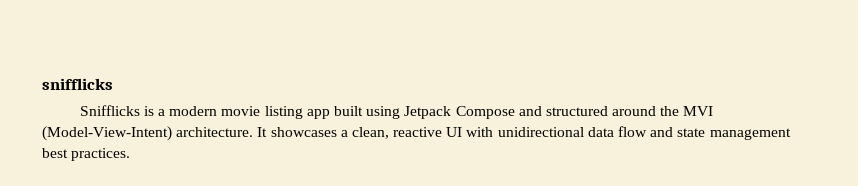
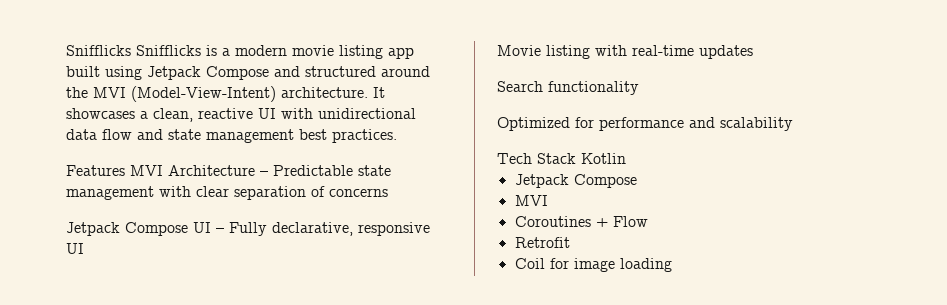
[42,78,113,90] snifflicks // -> [66,45,131,56] Snifflicks
(131, 154) none -> [66,165,391,176] [66,186,388,200] [66,222,430,236] [66,243,84,254] [497,45,753,59] [497,81,639,95] [497,117,793,131] [497,153,626,164] [514,174,637,188] [514,195,548,206] [514,216,648,227] [514,237,570,248] [514,258,672,272] // Features MVI Architecture – Predictable state management with clear separation of concerns // Jetpack Compose UI – Fully declarative, responsive UI // Movie listing with real-time updates // Search functionality // Optimized for performance and scalability // Tech Stack Kotlin // Jetpack Compose // MVI // Coroutines + Flow // Retrofit // Coil for image loading

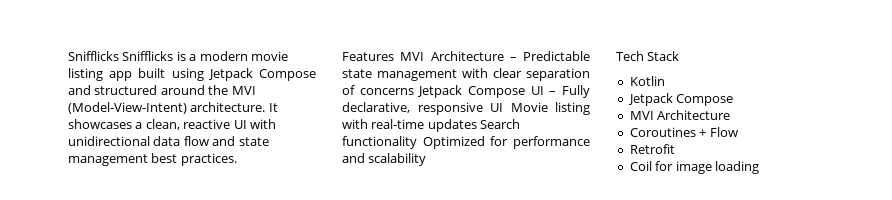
(388, 192) // -> (414, 91) none
(84, 248) // -> (503, 107) none
(753, 52) // -> (477, 125) none
(639, 88) // -> (417, 142) none
(576, 158) none -> (680, 56) //
(548, 200) none -> [657,110,731,120] Architecture

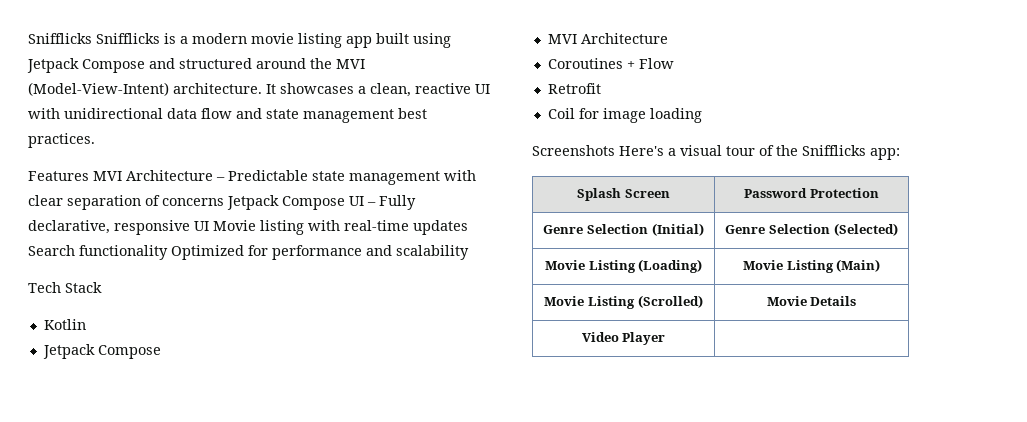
(759, 167) none -> [532,145,900,160] [577,188,670,201] [744,188,879,198] [543,223,704,236] [725,223,898,236] [544,259,703,273] [742,259,881,273] [544,295,703,309] [766,296,857,306] [581,332,666,345] // Screenshots Here's a visual tour of the Snifflicks app: // Splash Screen | Password Protection // Genre Selection (Initial) | Genre Selection (Selected) // Movie Listing (Loading) | Movie Listing (Main) // Movie Listing (Scrolled) | Movie Details // Video Player |

